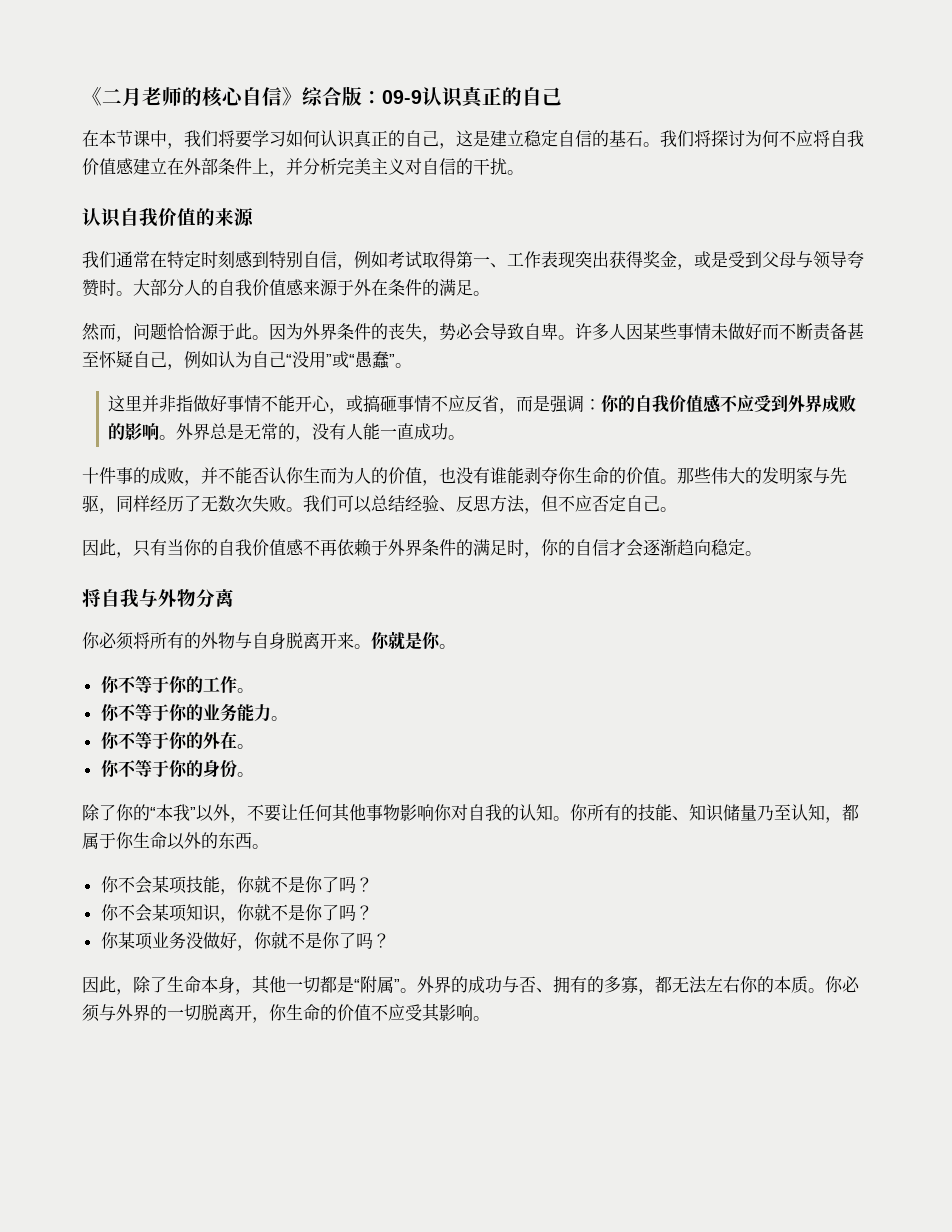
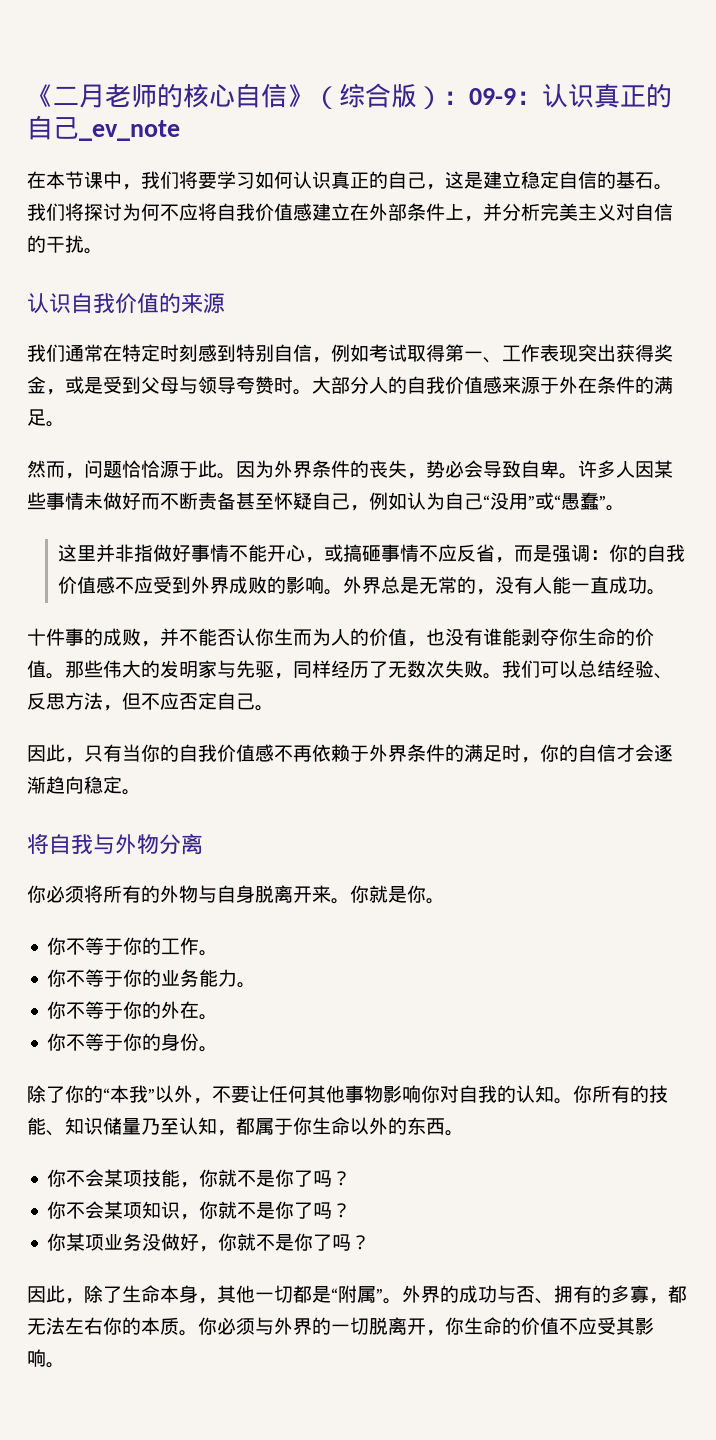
[302,86,562,108] 综合版：09-9认识真正的自己 -> [313,83,672,110] [27,115,180,141] （综合版）：09-9：认识真正的自己_ev_note

